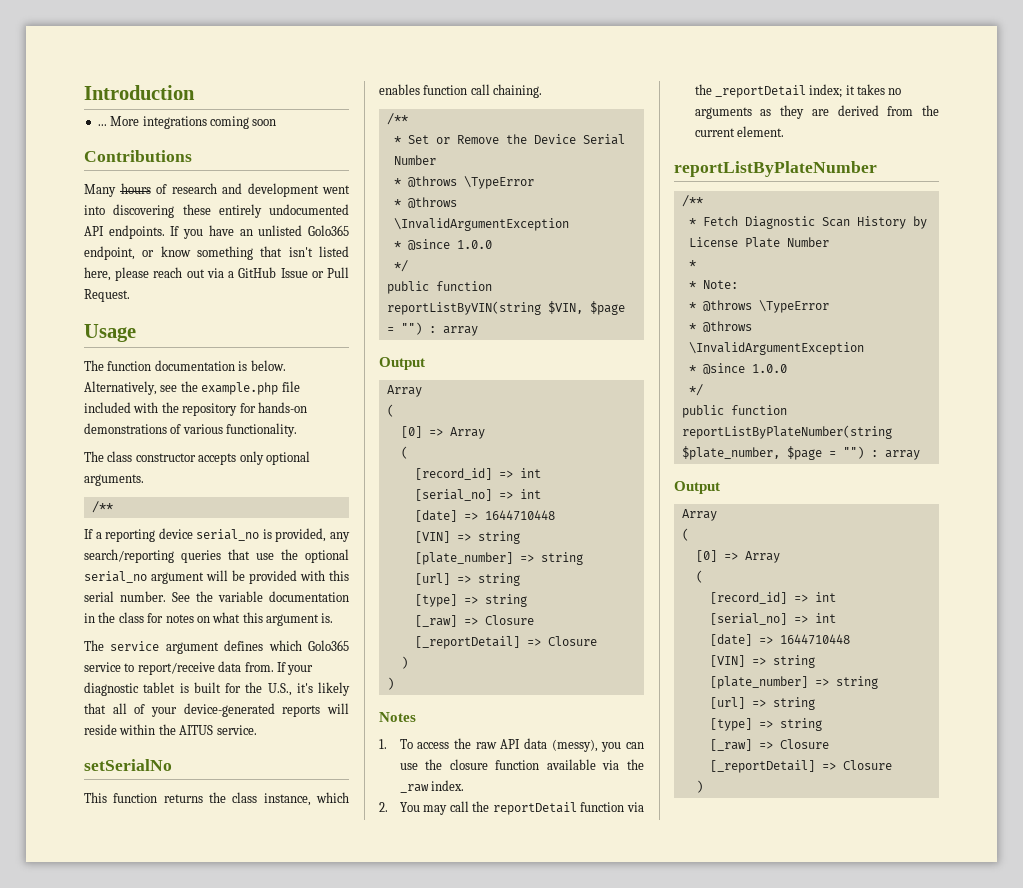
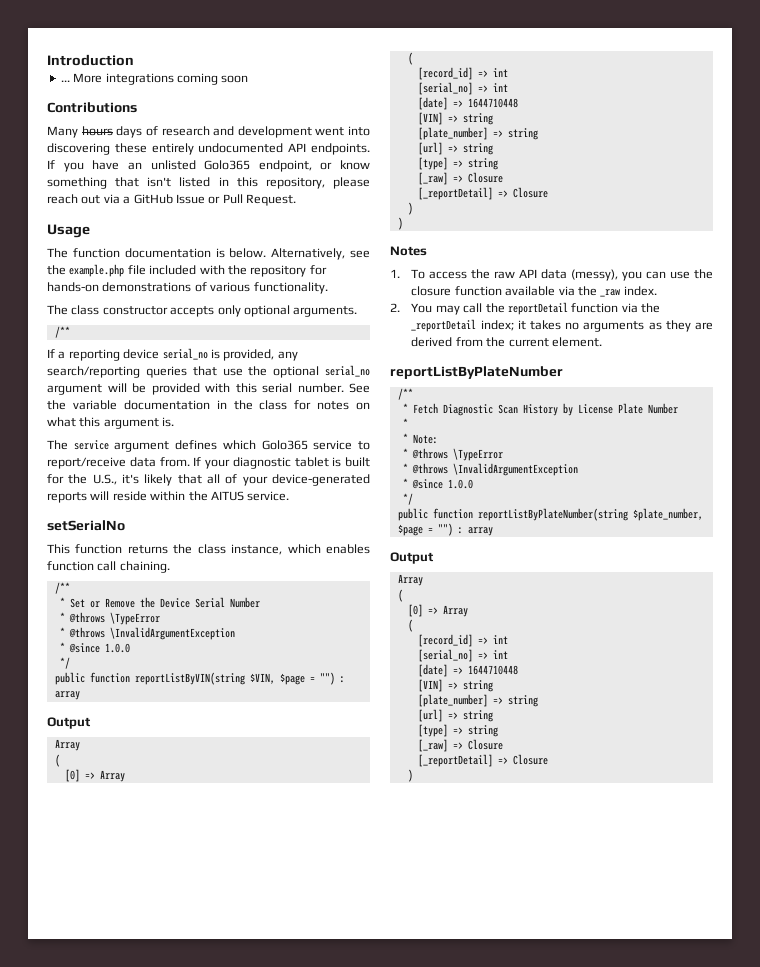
(151, 188) none -> [116,126,143,138] days
[84,267,111,281] here, -> [218,177,325,189] in this repository,

